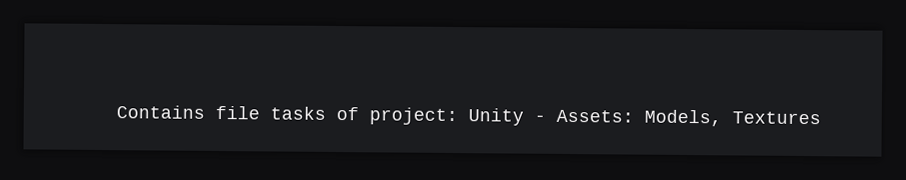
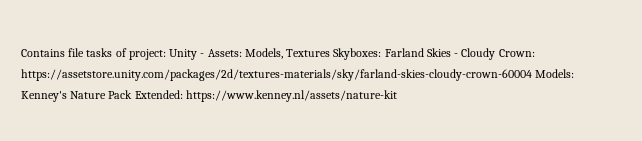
(821, 118) none -> [333,48,535,60] [21,69,575,81] [21,90,397,102] Skyboxes: Farland Skies - Cloudy Crown: https://assetstore.unity.com/packages/2d/textures-materials/sky/farland-skies-cloudy-crown-60004 Models: Kenney's Nature Pack Extended: https://www.kenney.nl/assets/nature-kit

